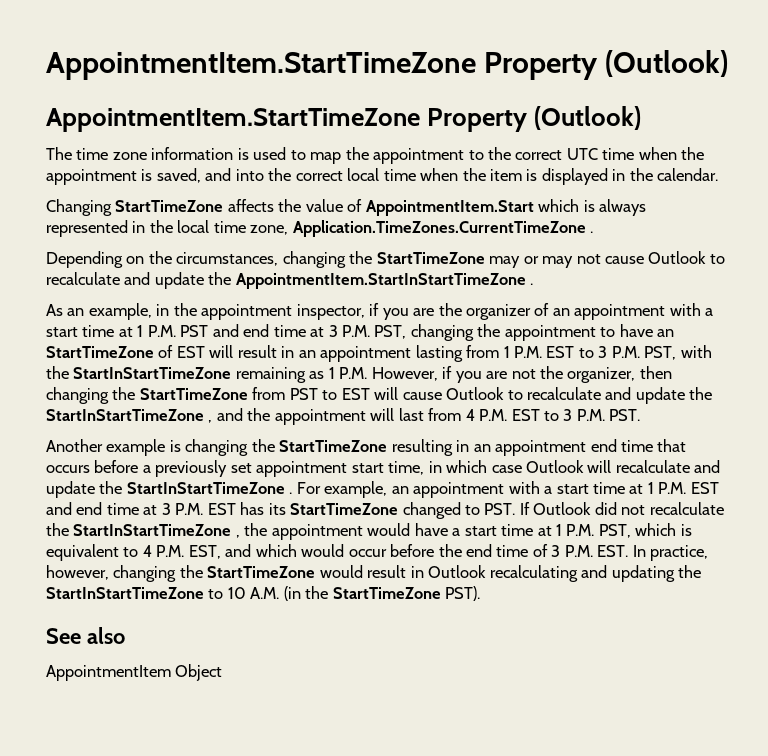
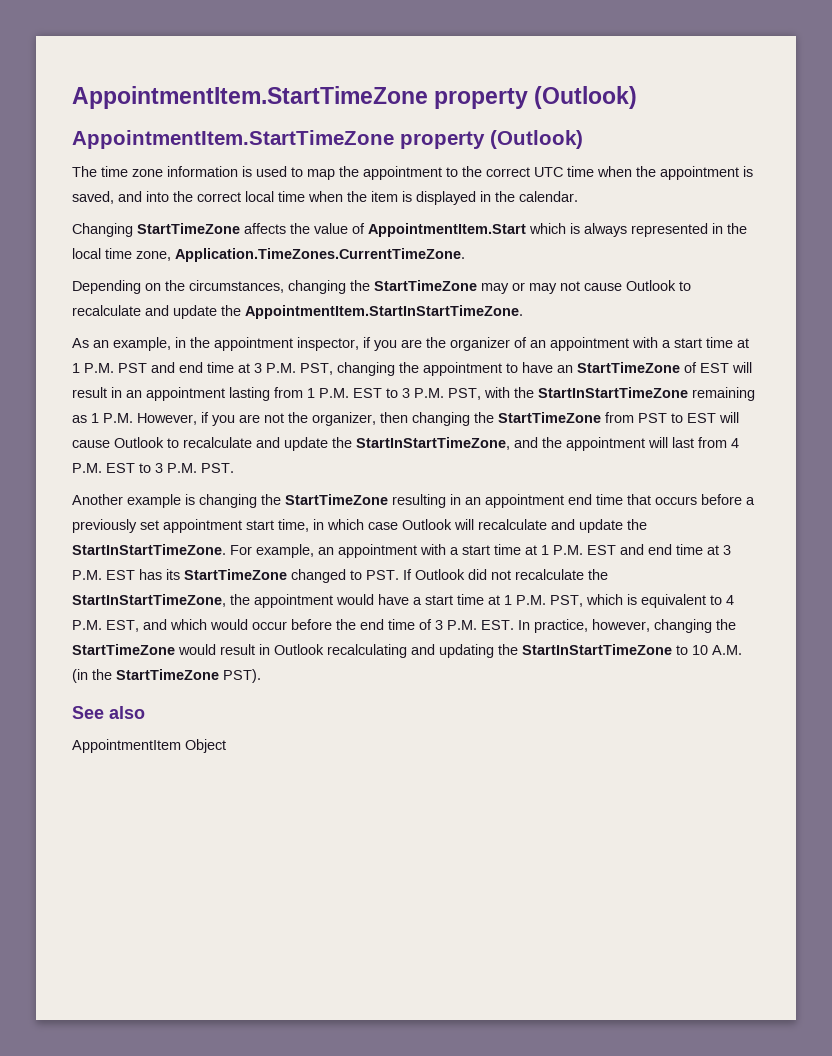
[46,52,599,80] AppointmentItem.StartTimeZone Property -> [72,86,529,109] AppointmentItem.StartTimeZone property
[426,108,527,132] Property -> [400,131,485,149] property
[292,220,594,237] Application.TimeZones.CurrentTimeZone . -> [175,248,465,262] Application.TimeZones.CurrentTimeZone.
[235,273,534,289] AppointmentItem.StartInStartTimeZone . -> [245,305,523,319] AppointmentItem.StartInStartTimeZone.
[46,409,213,423] StartInStartTimeZone , -> [356,437,510,450] StartInStartTimeZone,
[126,482,293,494] StartInStartTimeZone . -> [72,544,226,555] StartInStartTimeZone.
[73,524,240,538] StartInStartTimeZone , -> [72,594,226,607] StartInStartTimeZone,

